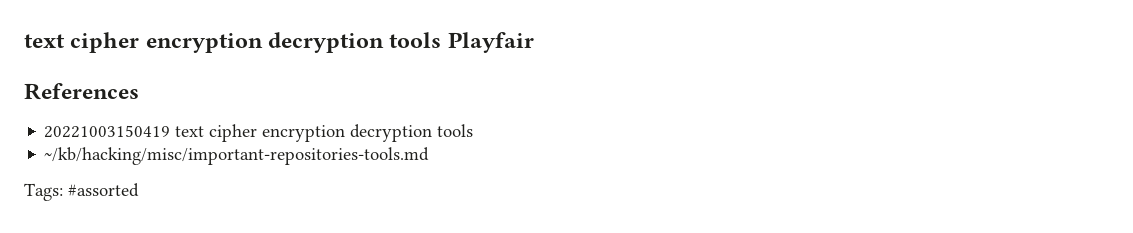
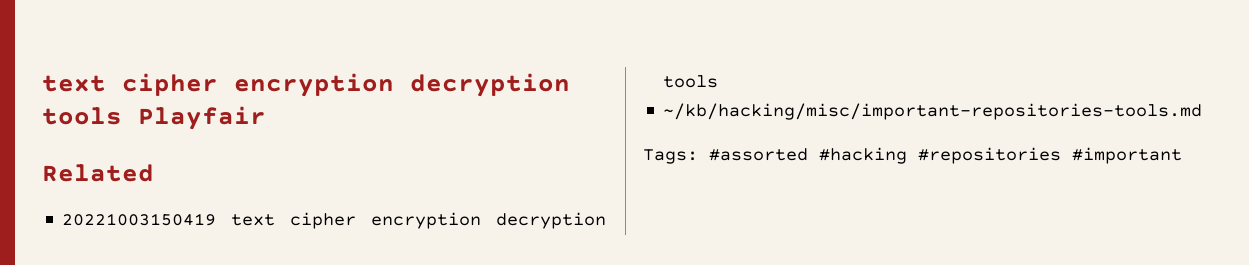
[24,83,139,100] References -> [42,164,154,182] Related
(139, 190) none -> [819,147,1182,164] #hacking #repositories #important

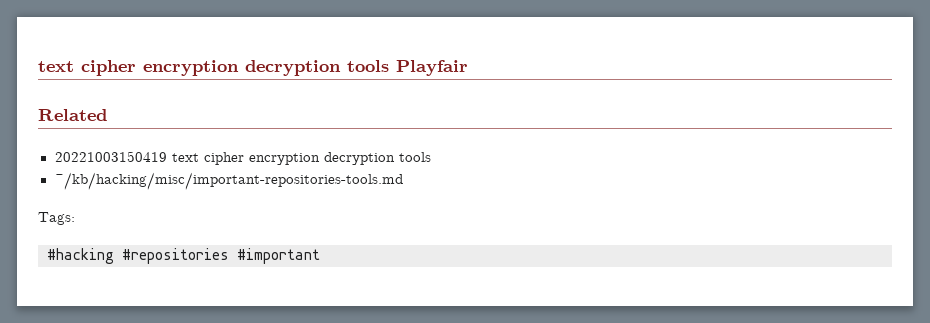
[709,148,808,161] #assorted -> (75, 218) //

